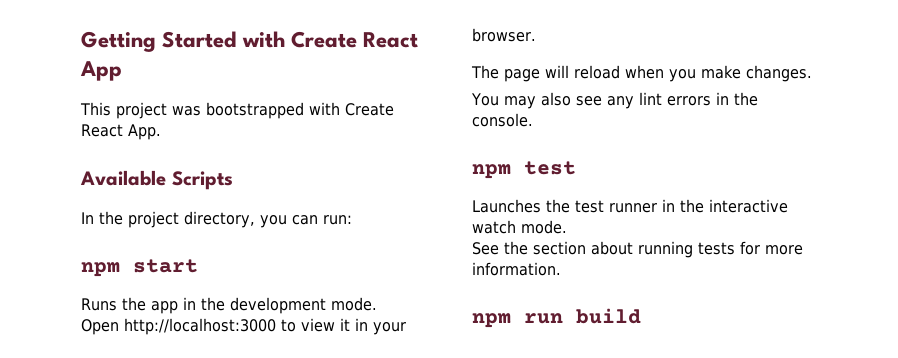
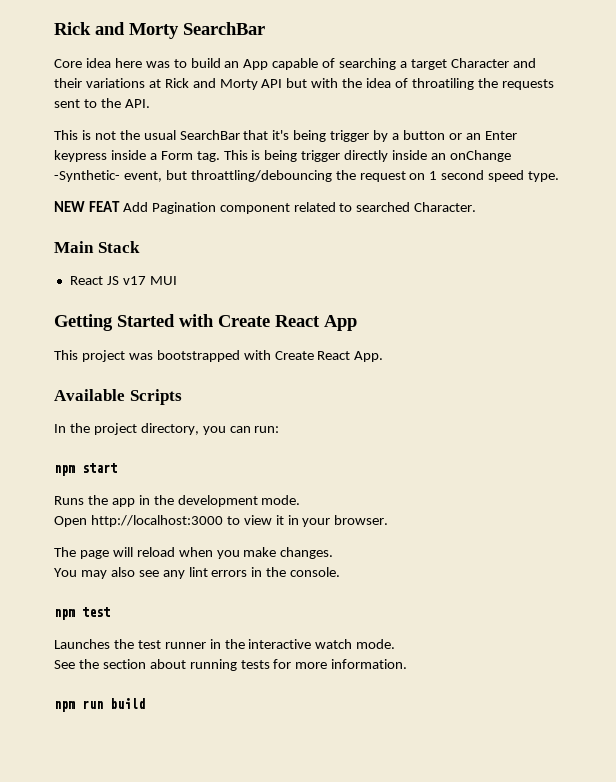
(81, 41) none -> [54,22,265,39] [54,58,536,70] [54,78,554,90] [54,98,150,108] [54,130,517,142] [54,150,511,162] [54,170,560,182] [54,201,477,214] [54,241,140,253] [69,276,177,285] Rick and Morty SearchBar // Core idea here was to build an App capable of searching a target Character and their variations at Rick and Morty API but with the idea of throatiling the requests sent to the API. // This is not the usual SearchBar that it's being trigger by a button or an Enter keypress inside a Form tag. This is being trigger directly inside an onChange -Synthetic- event, but throattling/debouncing the request on 1 second speed type. // NEW FEAT Add Pagination component related to searched Character. // Main Stack // React JS v17 MUI //

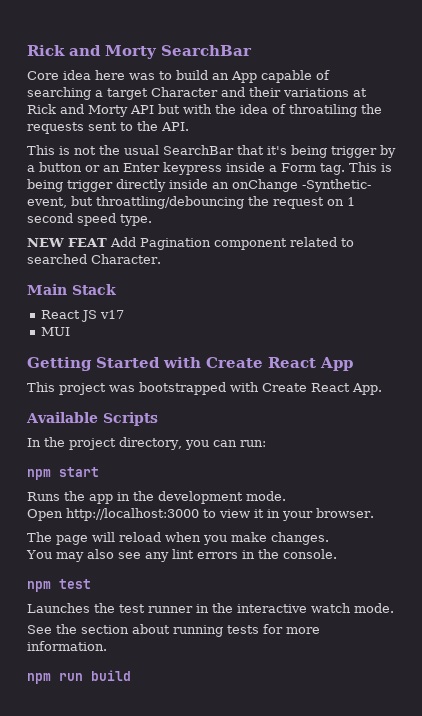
(146, 280) none -> (124, 314) //

